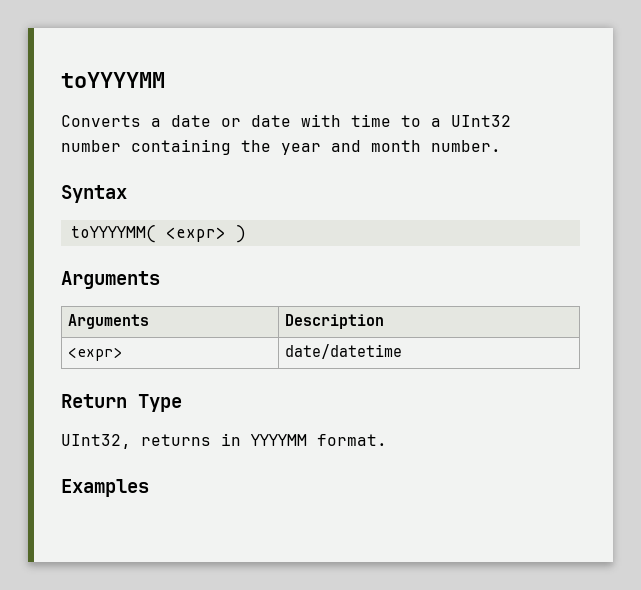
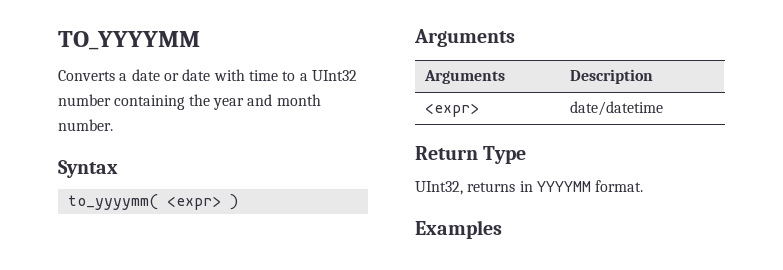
[61,72,165,88] toYYYYMM -> [58,31,200,50] TO_YYYYMM
[70,225,156,243] toYYYYMM( -> [67,194,158,210] to_yyyymm(

